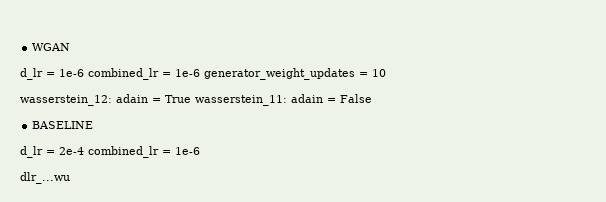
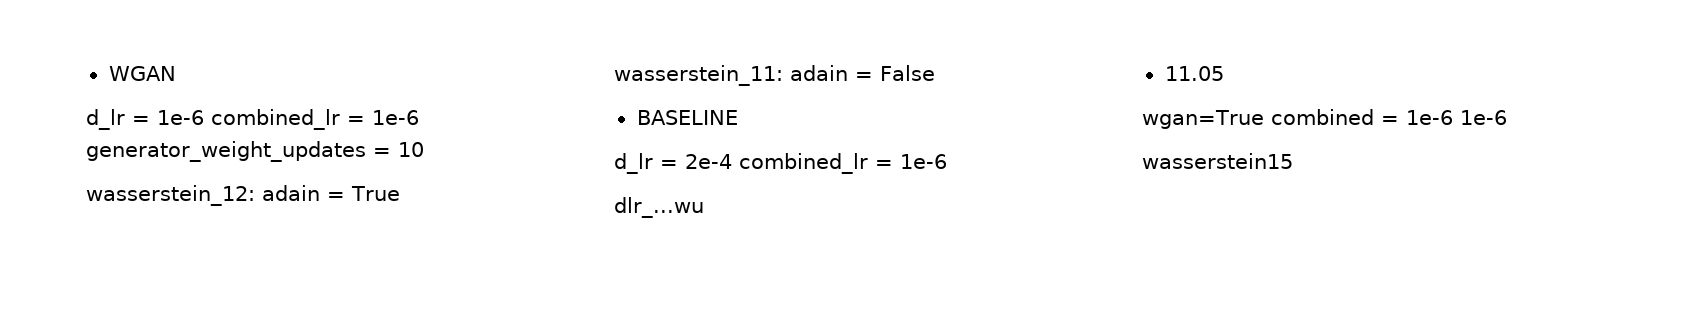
(70, 178) none -> [1164,66,1224,81] [1142,109,1507,129] [1142,153,1293,169] // 11.05 // wgan=True combined = 1e-6 1e-6 // wasserstein15

